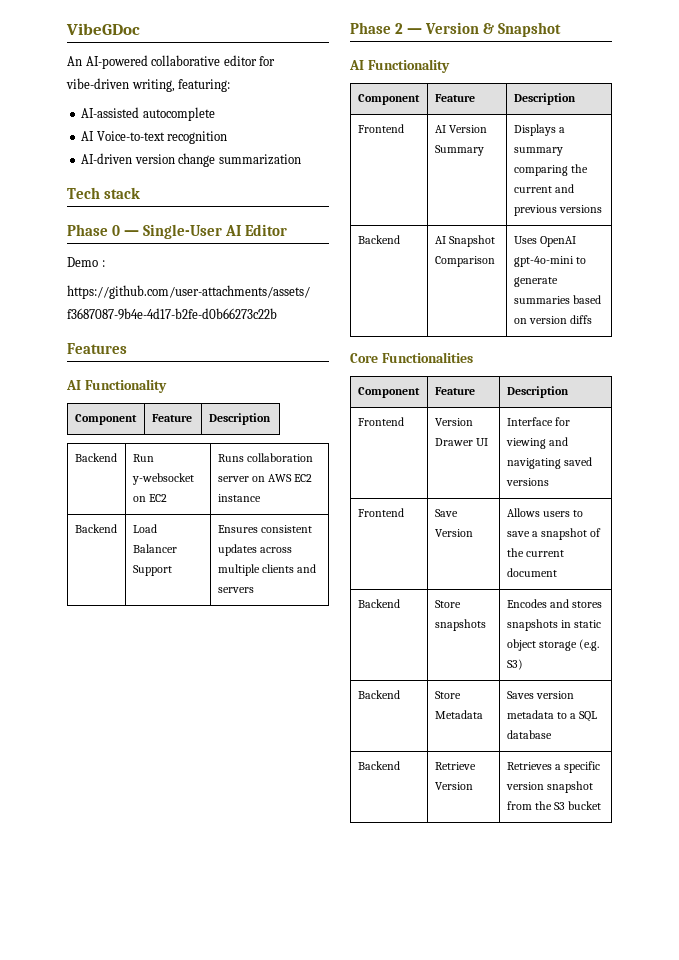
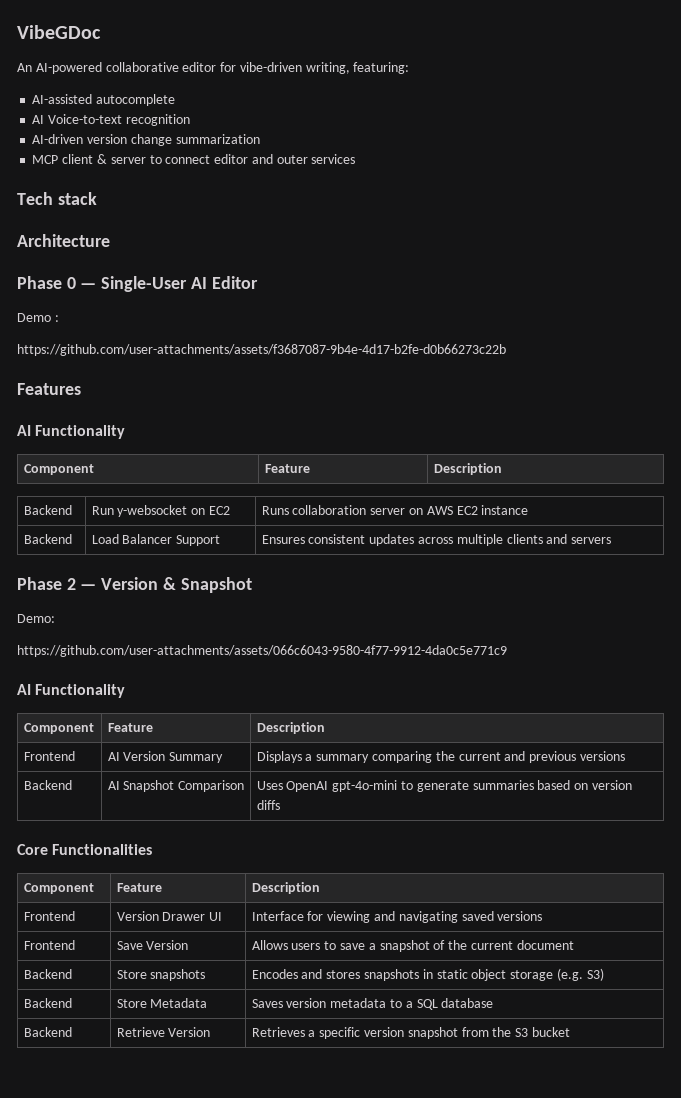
(301, 159) none -> [32,154,356,164] // MCP client & server to connect editor and outer services
(141, 193) none -> [17,234,110,247] // Architecture
(562, 29) none -> [17,614,55,623] [17,645,507,657] // Demo: // https://github.com/user-attachments/assets/066c6043-9580-4f77-9912-4da0c5e771c9

